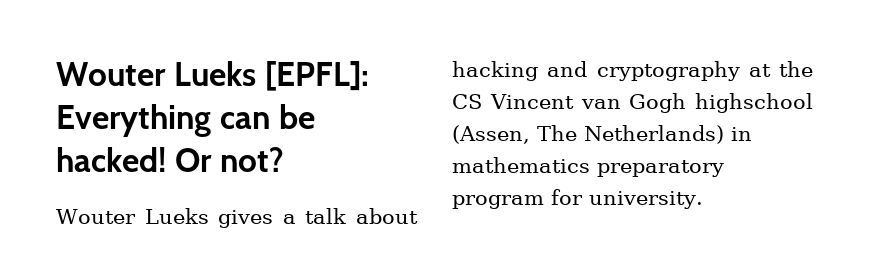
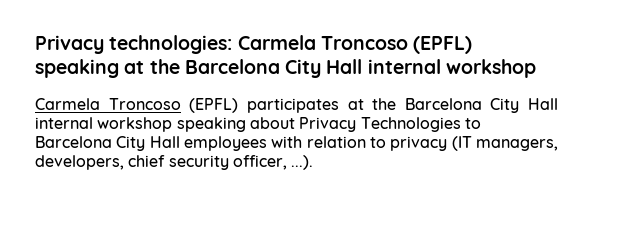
[56,61,370,91] [56,104,316,137] [56,147,285,172] [56,208,418,228] [452,61,813,81] [452,93,813,113] [452,125,752,144] [452,157,724,177] [452,189,703,209] Wouter Lueks [EPFL]: Everything can be hacked! Or not? // Wouter Lueks gives a talk about hacking and cryptography at the CS Vincent van Gogh highschool (Assen, The Netherlands) in mathematics preparatory program for university. -> [35,35,473,54] [35,59,536,78] [35,98,558,113] [35,117,481,132] [35,136,558,151] [35,155,314,170] Privacy technologies: Carmela Troncoso (EPFL) speaking at the Barcelona City Hall internal workshop // Carmela Troncoso (EPFL) participates at the Barcelona City Hall internal workshop speaking about Privacy Technologies to Barcelona City Hall employees with relation to privacy (IT managers, developers, chief security officer, ...).

